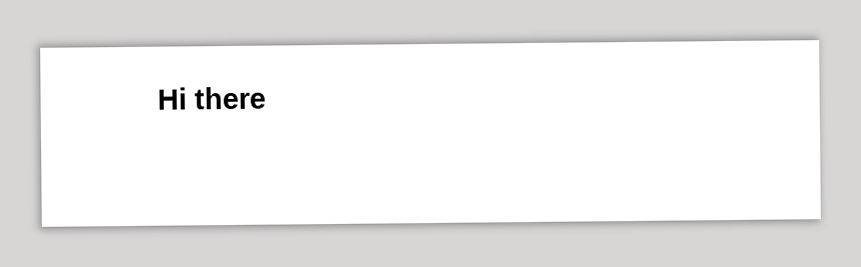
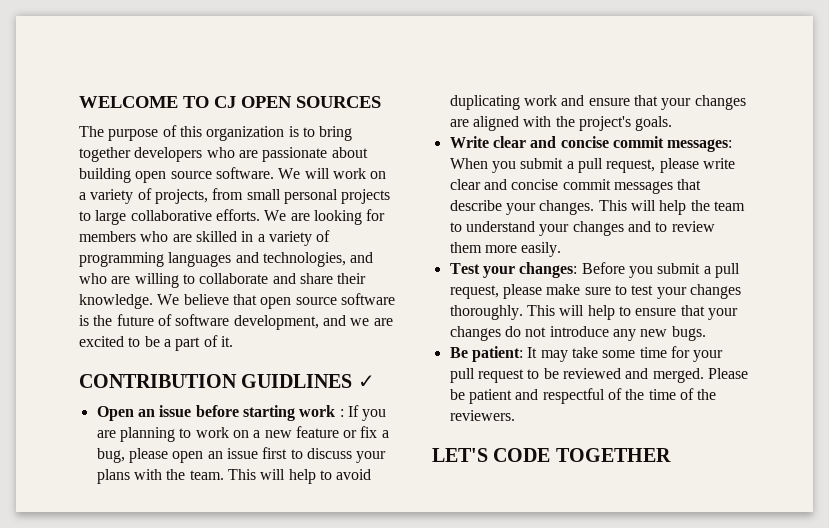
[157,86,266,110] Hi there -> [79,96,381,108] [79,125,353,141] [79,147,368,162] [79,167,387,183] [79,188,391,204] [79,209,386,225] [79,230,331,246] [79,252,374,267] [79,273,367,288] [79,293,395,309] [79,314,393,330] [79,335,233,351] [79,374,375,388] [96,405,387,421] [96,426,389,442] [96,447,387,463] [96,469,372,484] [449,95,746,110] [449,116,673,131] [449,136,733,152] [449,158,735,173] [449,179,702,194] [449,200,745,215] [449,221,715,236] [449,242,562,257] [449,262,740,278] [449,284,741,299] [449,305,738,320] [449,326,706,341] [449,346,724,362] [449,368,748,383] [449,388,717,404] [449,410,515,421] [432,448,671,462] WELCOME TO CJ OPEN SOURCES // The purpose of this organization is to bring together developers who are passionate about building open source software. We will work on a variety of projects, from small personal projects to large collaborative efforts. We are looking for members who are skilled in a variety of programming languages and technologies, and who are willing to collaborate and share their knowledge. We believe that open source software is the future of software development, and we are excited to be a part of it. // CONTRIBUTION GUIDLINES ✓ // Open an issue before starting work : If you are planning to work on a new feature or fix a bug, please open an issue first to discuss your plans with the team. This will help to avoid duplicating work and ensure that your changes are aligned with the project's goals. // Write clear and concise commit messages: When you submit a pull request, please write clear and concise commit messages that describe your changes. This will help the team to understand your changes and to review them more easily. // Test your changes: Before you submit a pull request, please make sure to test your changes thoroughly. This will help to ensure that your changes do not introduce any new bugs. // Be patient: It may take some time for your pull request to be reviewed and merged. Please be patient and respectful of the time of the reviewers. // LET'S CODE TOGETHER

